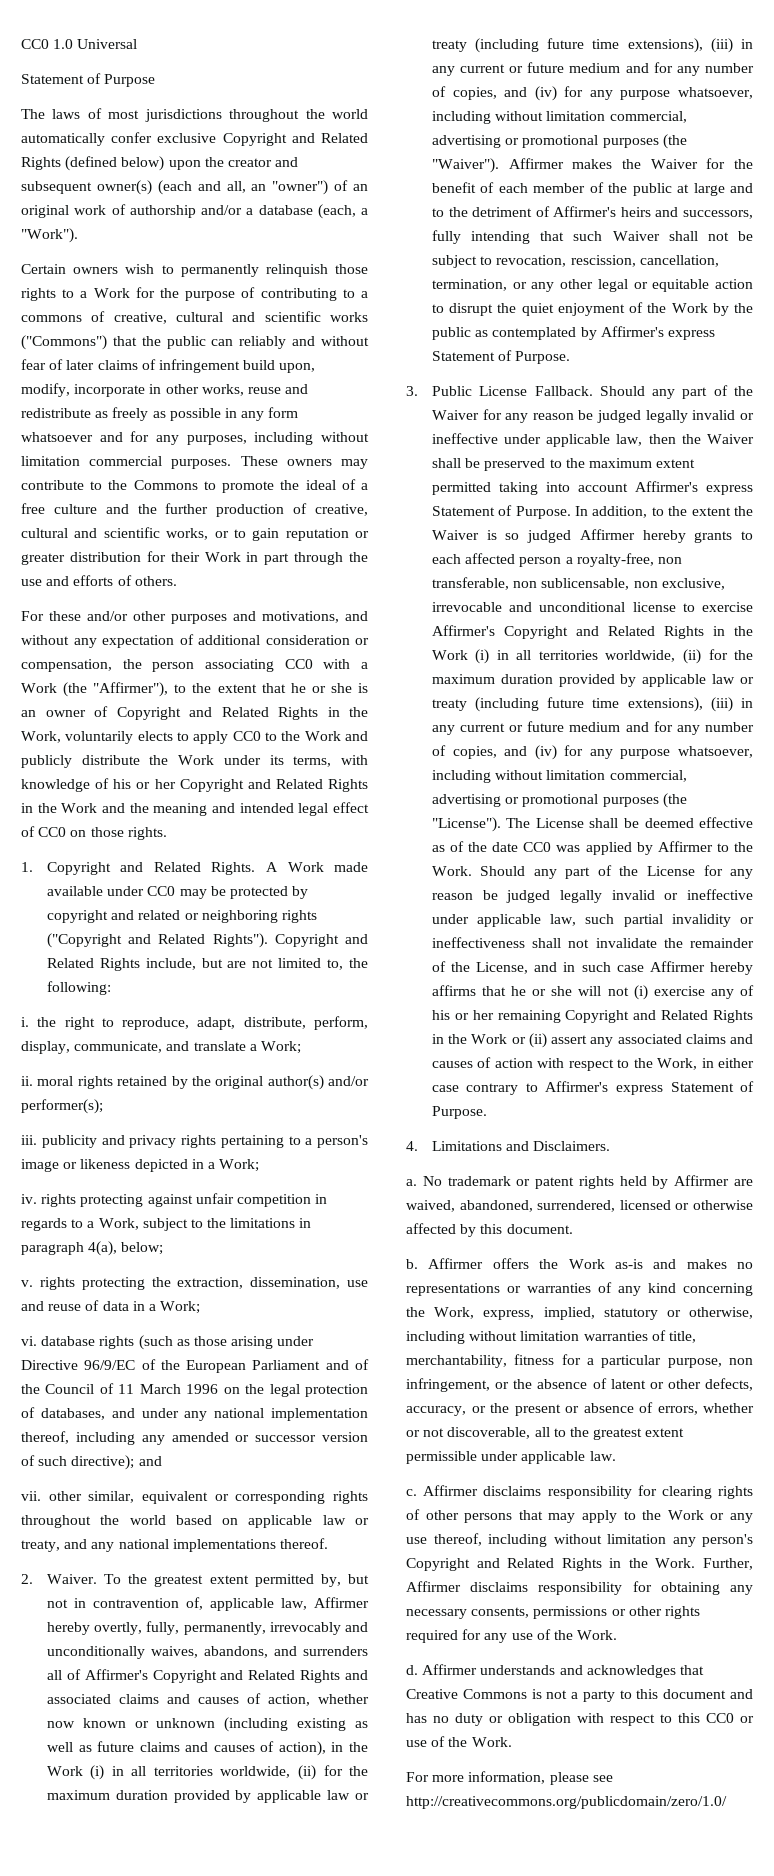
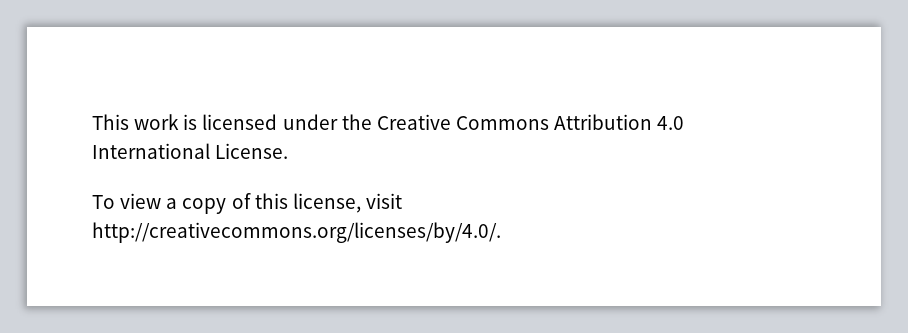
[21,39,138,49] [21,73,156,87] [21,108,368,122] [21,132,368,146] [21,156,299,171] [21,180,368,195] [21,204,368,219] [21,228,78,243] [21,264,368,277] [21,287,368,301] [21,311,368,324] [21,335,369,350] [21,359,316,373] [21,383,309,397] [21,407,299,421] [21,431,369,445] [21,456,368,469] [21,479,368,493] [21,503,368,517] [21,527,369,541] [21,551,368,565] [21,575,177,586] [21,611,368,624] [21,634,369,648] [21,659,368,672] [21,682,369,697] [21,706,368,720] [21,731,368,744] [21,755,368,768] [21,778,368,792] [21,802,369,816] [21,826,167,840] [21,862,368,875] [46,886,309,899] [46,910,317,923] [46,933,368,948] [46,958,368,971] [46,981,111,995] [21,1016,368,1030] [21,1041,301,1054] [21,1075,369,1090] [21,1099,103,1114] [21,1135,368,1148] [21,1159,260,1172] [21,1193,328,1207] [21,1218,312,1231] [21,1241,164,1256] [21,1277,368,1290] [21,1300,201,1314] [21,1335,315,1350] [21,1359,369,1373] [21,1383,369,1397] [21,1407,368,1421] [21,1431,368,1445] [21,1455,162,1470] [21,1491,368,1504] [21,1515,369,1528] [21,1538,328,1552] [21,1574,369,1587] [46,1597,369,1611] [46,1621,368,1635] [46,1646,368,1659] [46,1669,368,1683] [46,1693,369,1706] [46,1717,368,1732] [46,1741,368,1756] [46,1765,368,1780] [46,1790,369,1803] [431,38,753,53] [431,62,754,76] [431,86,753,101] [431,111,687,124] [431,134,687,149] [431,158,753,173] [431,182,753,196] [431,206,753,219] [431,230,753,244] [431,255,719,268] [431,279,753,292] [431,302,753,316] [431,326,715,340] [431,350,571,364] [406,385,753,399] [431,409,754,423] [431,433,754,447] [431,458,696,471] [431,481,753,495] [431,505,753,519] [431,529,753,543] [431,553,682,567] [431,577,725,590] [431,602,753,612] [431,625,753,639] [431,649,753,664] [431,674,754,687] [431,697,753,712] [431,721,754,735] [431,745,753,760] [431,770,687,783] [431,793,687,808] [431,817,753,832] [431,841,753,855] [431,865,753,879] [431,889,753,903] [431,914,754,927] [431,937,754,948] [431,961,753,975] [431,985,754,1000] [431,1010,753,1023] [431,1033,753,1048] [431,1057,754,1071] [431,1081,754,1095] [431,1106,487,1119] [406,1141,611,1151] [406,1175,753,1189] [406,1200,753,1212] [406,1223,573,1237] [406,1258,753,1269] [406,1282,753,1296] [406,1307,753,1320] [406,1330,696,1344] [406,1354,753,1368] [406,1378,753,1392] [406,1402,754,1416] [406,1427,685,1440] [406,1451,616,1464] [406,1485,753,1499] [406,1509,753,1523] [406,1533,753,1547] [406,1558,753,1571] [406,1581,753,1595] [406,1606,700,1619] [406,1629,618,1643] [406,1664,704,1678] [406,1689,753,1702] [406,1713,754,1726] [406,1736,512,1747] [406,1771,613,1785] [406,1796,727,1809] CC0 1.0 Universal // Statement of Purpose // The laws of most jurisdictions throughout the world automatically confer exclusive Copyright and Related Rights (defined below) upon the creator and subsequent owner(s) (each and all, an "owner") of an original work of authorship and/or a database (each, a "Work"). // Certain owners wish to permanently relinquish those rights to a Work for the purpose of contributing to a commons of creative, cultural and scientific works ("Commons") that the public can reliably and without fear of later claims of infringement build upon, modify, incorporate in other works, reuse and redistribute as freely as possible in any form whatsoever and for any purposes, including without limitation commercial purposes. These owners may contribute to the Commons to promote the ideal of a free culture and the further production of creative, cultural and scientific works, or to gain reputation or greater distribution for their Work in part through the use and efforts of others. // For these and/or other purposes and motivations, and without any expectation of additional consideration or compensation, the person associating CC0 with a Work (the "Affirmer"), to the extent that he or she is an owner of Copyright and Related Rights in the Work, voluntarily elects to apply CC0 to the Work and publicly distribute the Work under its terms, with knowledge of his or her Copyright and Related Rights in the Work and the meaning and intended legal effect of CC0 on those rights. // 1. Copyright and Related Rights. A Work made available under CC0 may be protected by copyright and related or neighboring rights ("Copyright and Related Rights"). Copyright and Related Rights include, but are not limited to, the following: // i. the right to reproduce, adapt, distribute, perform, display, communicate, and translate a Work; // ii. moral rights retained by the original author(s) and/or performer(s); // iii. publicity and privacy rights pertaining to a person's image or likeness depicted in a Work; // iv. rights protecting against unfair competition in regards to a Work, subject to the limitations in paragraph 4(a), below; // v. rights protecting the extraction, dissemination, use and reuse of data in a Work; // vi. database rights (such as those arising under Directive 96/9/EC of the European Parliament and of the Council of 11 March 1996 on the legal protection of databases, and under any national implementation thereof, including any amended or successor version of such directive); and // vii. other similar, equivalent or corresponding rights throughout the world based on applicable law or treaty, and any national implementations thereof. // 2. Waiver. To the greatest extent permitted by, but not in contravention of, applicable law, Affirmer hereby overtly, fully, permanently, irrevocably and unconditionally waives, abandons, and surrenders all of Affirmer's Copyright and Related Rights and associated claims and causes of action, whether now known or unknown (including existing as well as future claims and causes of action), in the Work (i) in all territories worldwide, (ii) for the maximum duration provided by applicable law or treaty (including future time extensions), (iii) in any current or future medium and for any number of copies, and (iv) for any purpose whatsoever, including without limitation commercial, advertising or promotional purposes (the "Waiver"). Affirmer makes the Waiver for the benefit of each member of the public at large and to the detriment of Affirmer's heirs and successors, fully intending that such Waiver shall not be subject to revocation, rescission, cancellation, termination, or any other legal or equitable action to disrupt the quiet enjoyment of the Work by the public as contemplated by Affirmer's express Statement of Purpose. // 3. Public License Fallback. Should any part of the Waiver for any reason be judged legally invalid or ineffective under applicable law, then the Waiver shall be preserved to the maximum extent permitted taking into account Affirmer's express Statement of Purpose. In addition, to the extent the Waiver is so judged Affirmer hereby grants to each affected person a royalty-free, non transferable, non sublicensable, non exclusive, irrevocable and unconditional license to exercise Affirmer's Copyright and Related Rights in the Work (i) in all territories worldwide, (ii) for the maximum duration provided by applicable law or treaty (including future time extensions), (iii) in any current or future medium and for any number of copies, and (iv) for any purpose whatsoever, including without limitation commercial, advertising or promotional purposes (the "License"). The License shall be deemed effective as of the date CC0 was applied by Affirmer to the Work. Should any part of the License for any reason be judged legally invalid or ineffective under applicable law, such partial invalidity or ineffectiveness shall not invalidate the remainder of the License, and in such case Affirmer hereby affirms that he or she will not (i) exercise any of his or her remaining Copyright and Related Rights in the Work or (ii) assert any associated claims and causes of action with respect to the Work, in either case contrary to Affirmer's express Statement of Purpose. // 4. Limitations and Disclaimers. // a. No trademark or patent rights held by Affirmer are waived, abandoned, surrendered, licensed or otherwise affected by this document. // b. Affirmer offers the Work as-is and makes no representations or warranties of any kind concerning the Work, express, implied, statutory or otherwise, including without limitation warranties of title, merchantability, fitness for a particular purpose, non infringement, or the absence of latent or other defects, accuracy, or the present or absence of errors, whether or not discoverable, all to the greatest extent permissible under applicable law. // c. Affirmer disclaims responsibility for clearing rights of other persons that may apply to the Work or any use thereof, including without limitation any person's Copyright and Related Rights in the Work. Further, Affirmer disclaims responsibility for obtaining any necessary consents, permissions or other rights required for any use of the Work. // d. Affirmer understands and acknowledges that Creative Commons is not a party to this document and has no duty or obligation with respect to this CC0 or use of the Work. // For more information, please see http://creativecommons.org/publicdomain/zero/1.0/ -> [92,114,685,130] [92,143,289,159] [92,193,402,214] [92,222,501,243] This work is licensed under the Creative Commons Attribution 4.0 International License. // To view a copy of this license, visit http://creativecommons.org/licenses/by/4.0/.

